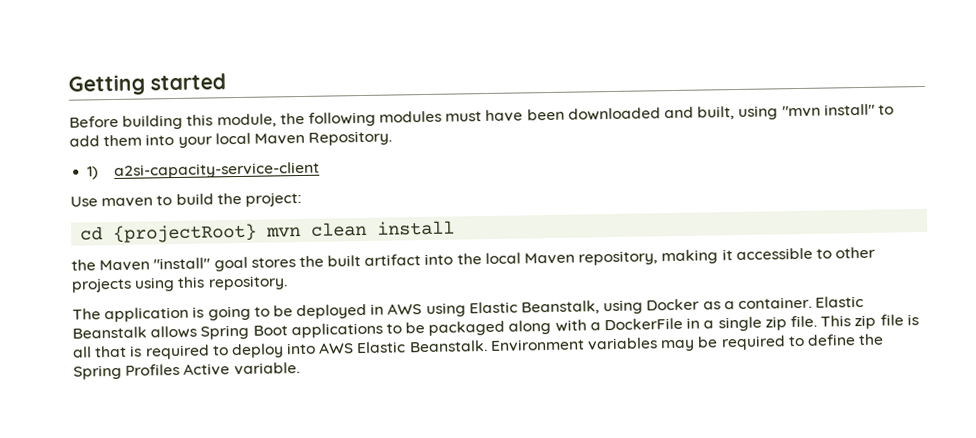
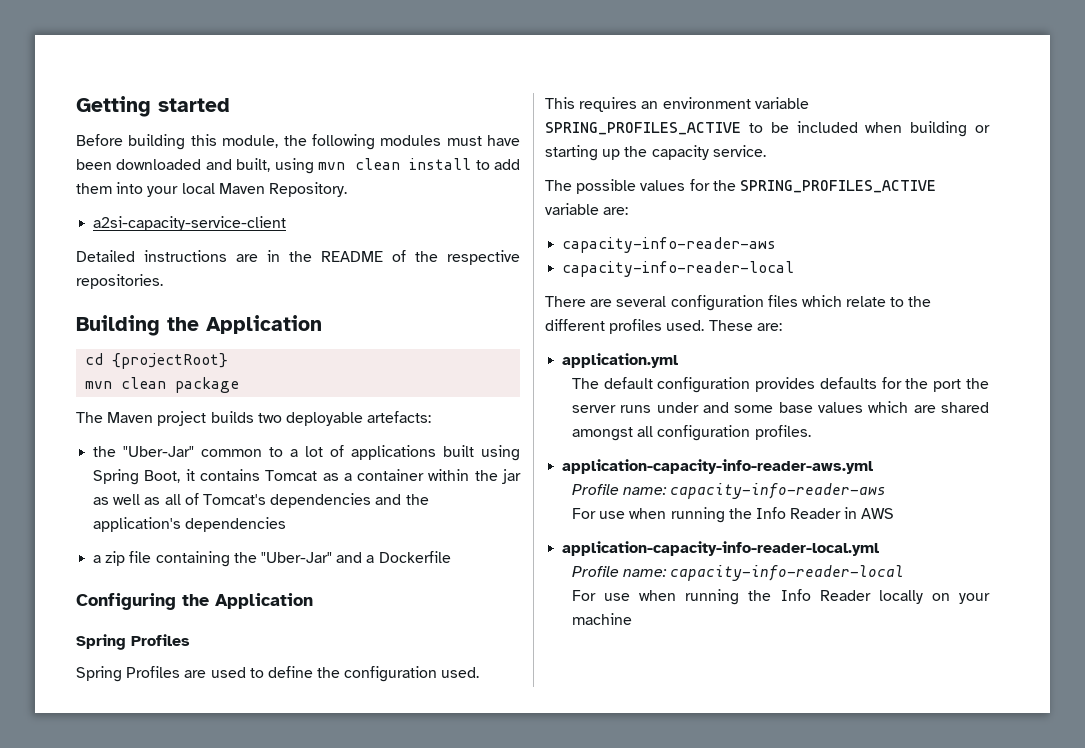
[781,103,875,118] "mvn install" -> [318,158,472,170] mvn clean install
[87,166,100,180] 1) -> (347, 189) none
[70,191,302,208] Use maven to build the project: -> [76,250,520,265] [76,274,163,289] [76,315,322,336] Detailed instructions are in the README of the respective repositories. // Building the Application
[266,220,456,238] [71,246,877,272] [71,275,288,293] [72,295,865,323] [72,314,919,340] [72,333,885,360] [73,362,300,380] mvn clean install // the Maven "install" goal stores the built artifact into the local Maven repository, making it accessible to other projects using this repository. // The application is going to be deployed in AWS using Elastic Beanstalk, using Docker as a container. Elastic Beanstalk allows Spring Boot applications to be packaged along with a DockerFile in a single zip file. This zip file is all that is required to deploy into AWS Elastic Beanstalk. Environment variables may be required to define the Spring Profiles Active variable. -> [85,377,240,393] [76,411,432,426] [93,445,520,461] [93,469,521,485] [93,493,429,508] [93,517,287,532] [93,551,451,567] [76,593,313,610] [76,634,190,650] [76,666,480,682] [545,97,809,112] [545,121,990,137] [545,145,766,161] [545,179,936,194] [545,203,629,215] [562,237,777,253] [562,261,795,277] [545,295,932,311] [545,319,782,334] [562,353,679,368] [571,377,989,393] [571,401,989,413] [571,425,811,441] [562,459,874,474] [571,483,887,499] [571,507,895,523] [562,541,880,556] [571,565,905,581] [571,589,990,605] [571,613,632,625] // mvn clean package // The Maven project builds two deployable artefacts: // the "Uber-Jar" common to a lot of applications built using Spring Boot, it contains Tomcat as a container within the jar as well as all of Tomcat's dependencies and the application's dependencies // a zip file containing the "Uber-Jar" and a Dockerfile // Configuring the Application // Spring Profiles // Spring Profiles are used to define the configuration used. // This requires an environment variable SPRING_PROFILES_ACTIVE to be included when building or starting up the capacity service. // The possible values for the SPRING_PROFILES_ACTIVE variable are: // capacity-info-reader-aws // capacity-info-reader-local // There are several configuration files which relate to the different profiles used. These are: // application.yml // The default configuration provides defaults for the port the server runs under and some base values which are shared amongst all configuration profiles. // application-capacity-info-reader-aws.yml // Profile name: capacity-info-reader-aws // For use when running the Info Reader in AWS // application-capacity-info-reader-local.yml // Profile name: capacity-info-reader-local // For use when running the Info Reader locally on your machine

